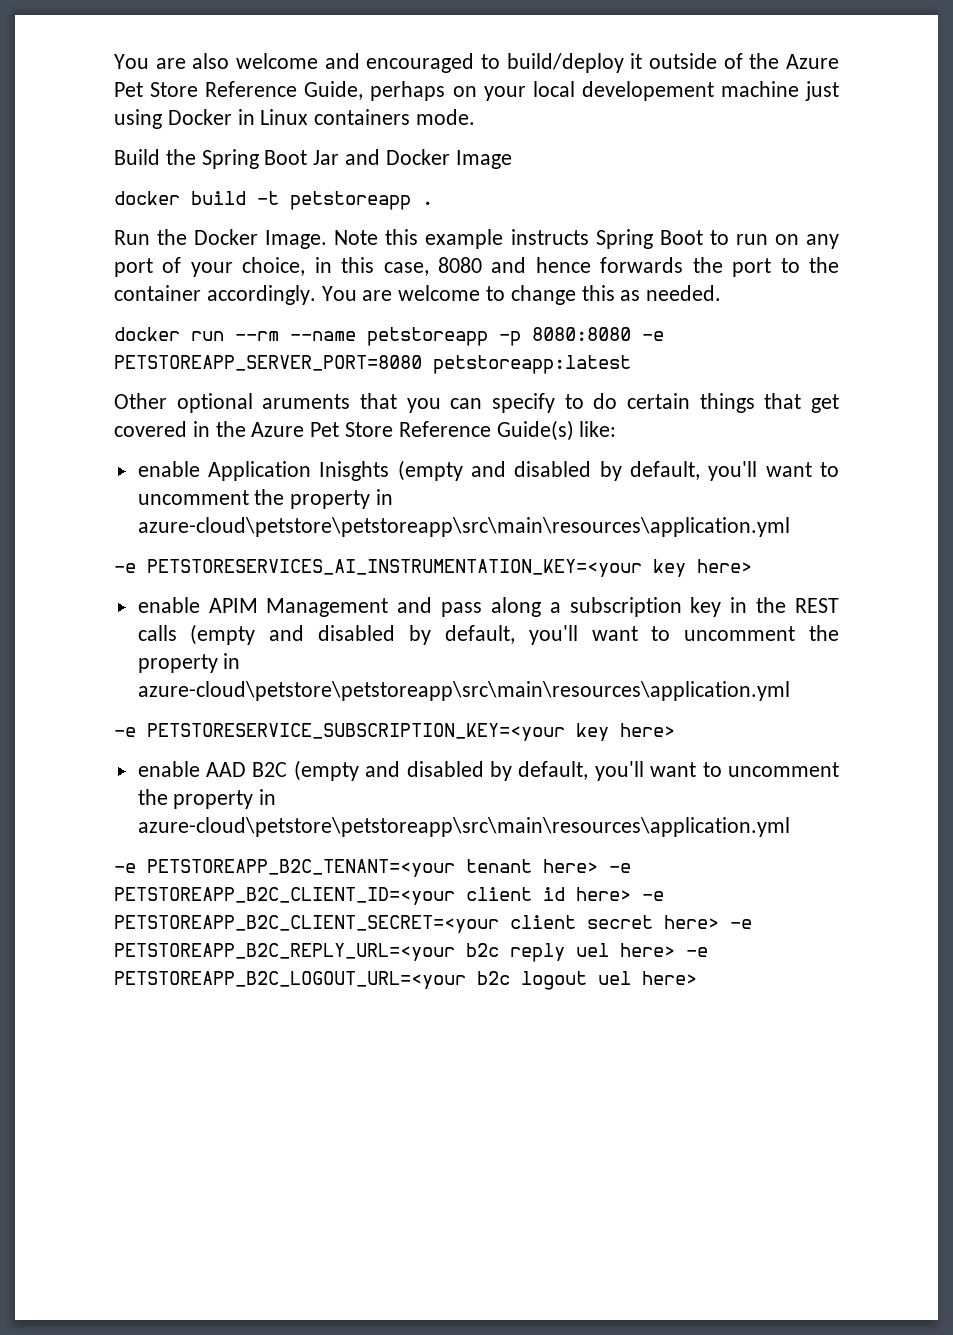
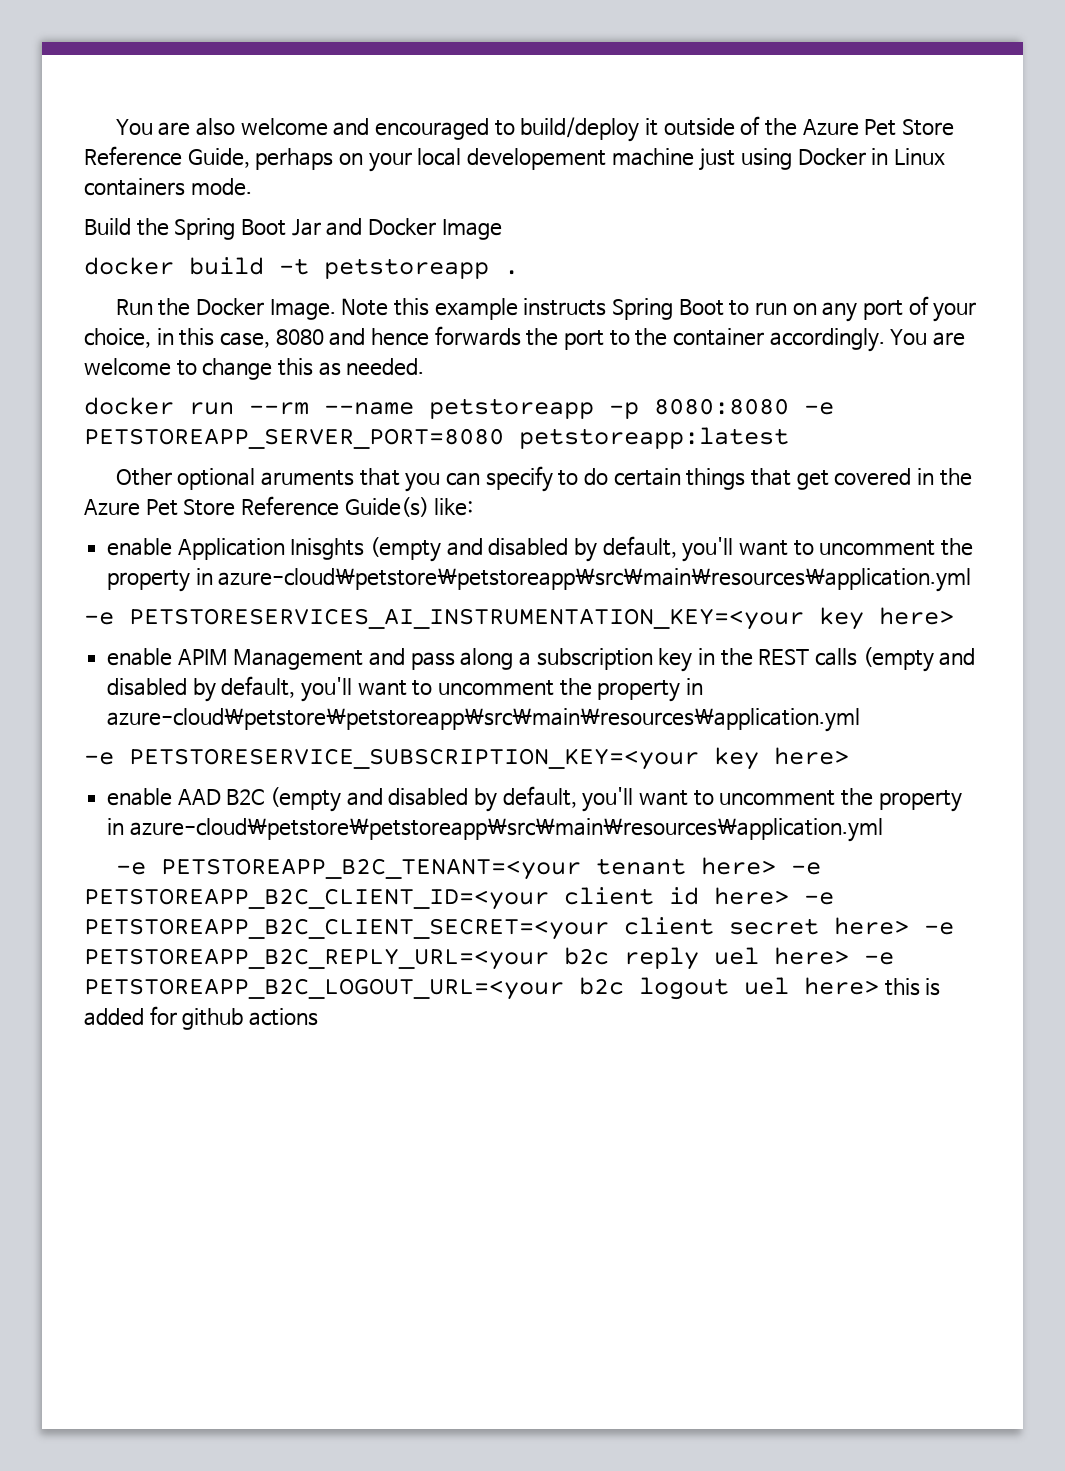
(697, 978) none -> [884,978,941,996] [84,1006,319,1030] this is added for github actions

